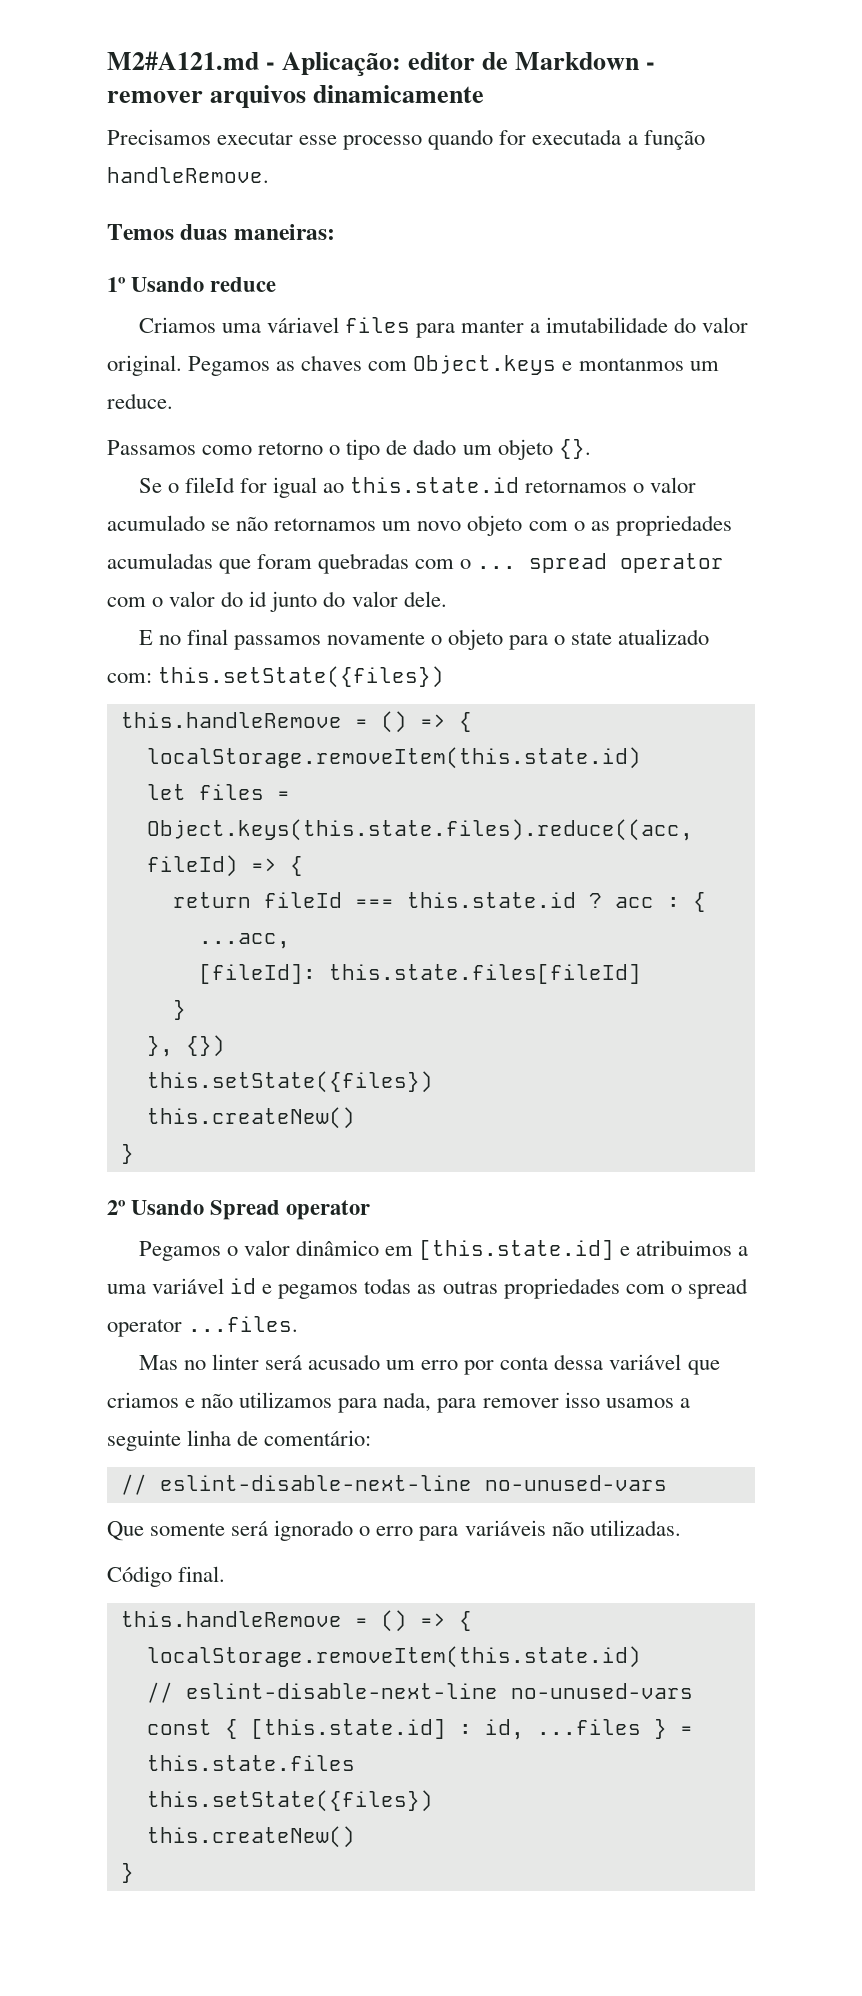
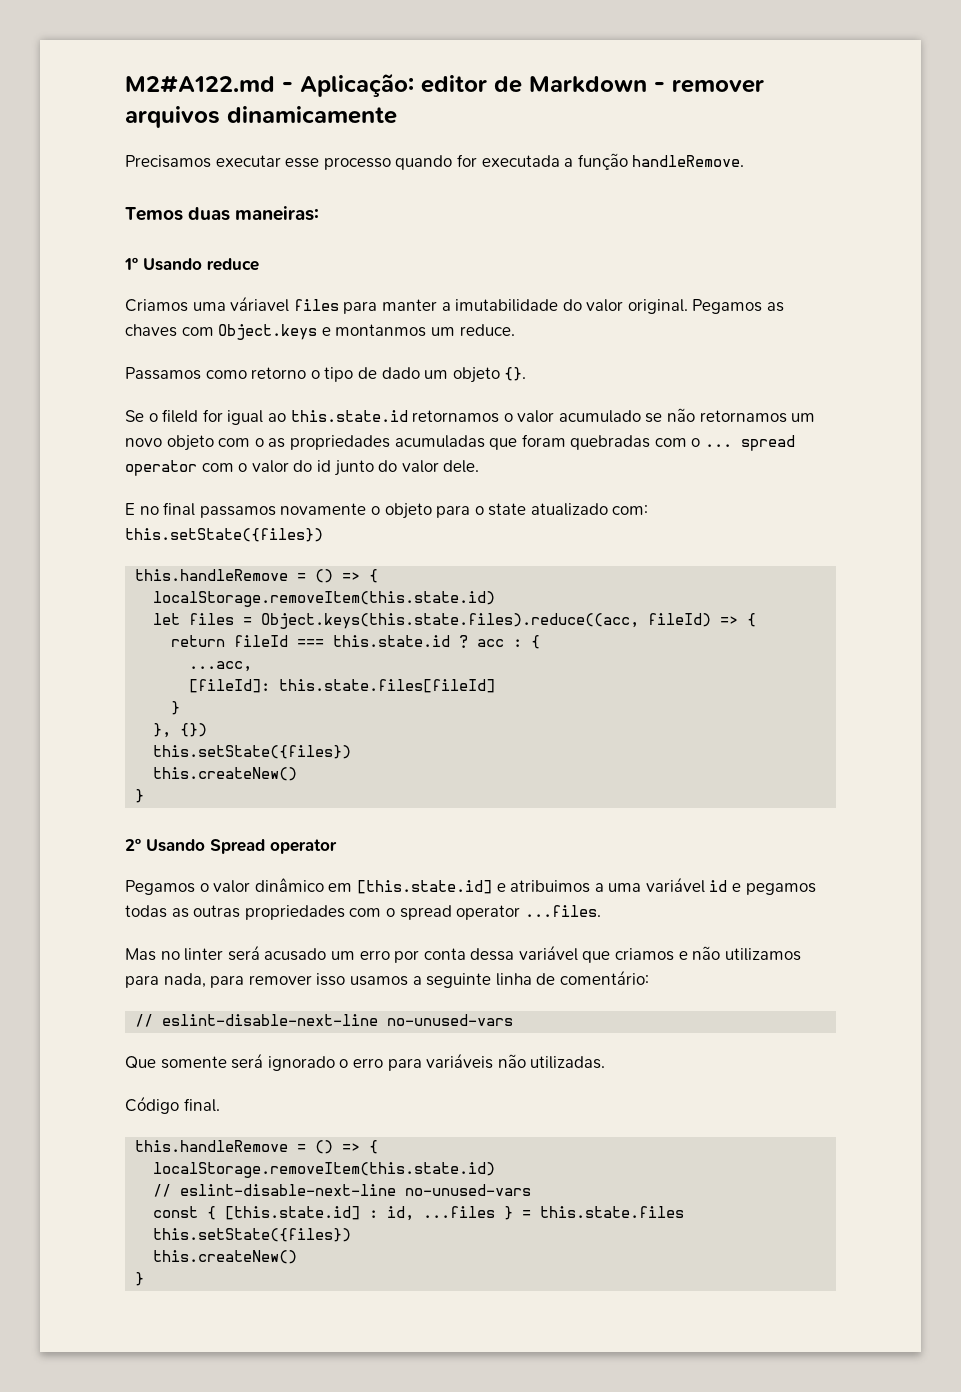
[107,51,259,70] M2#A121.md -> [125,75,275,93] M2#A122.md

